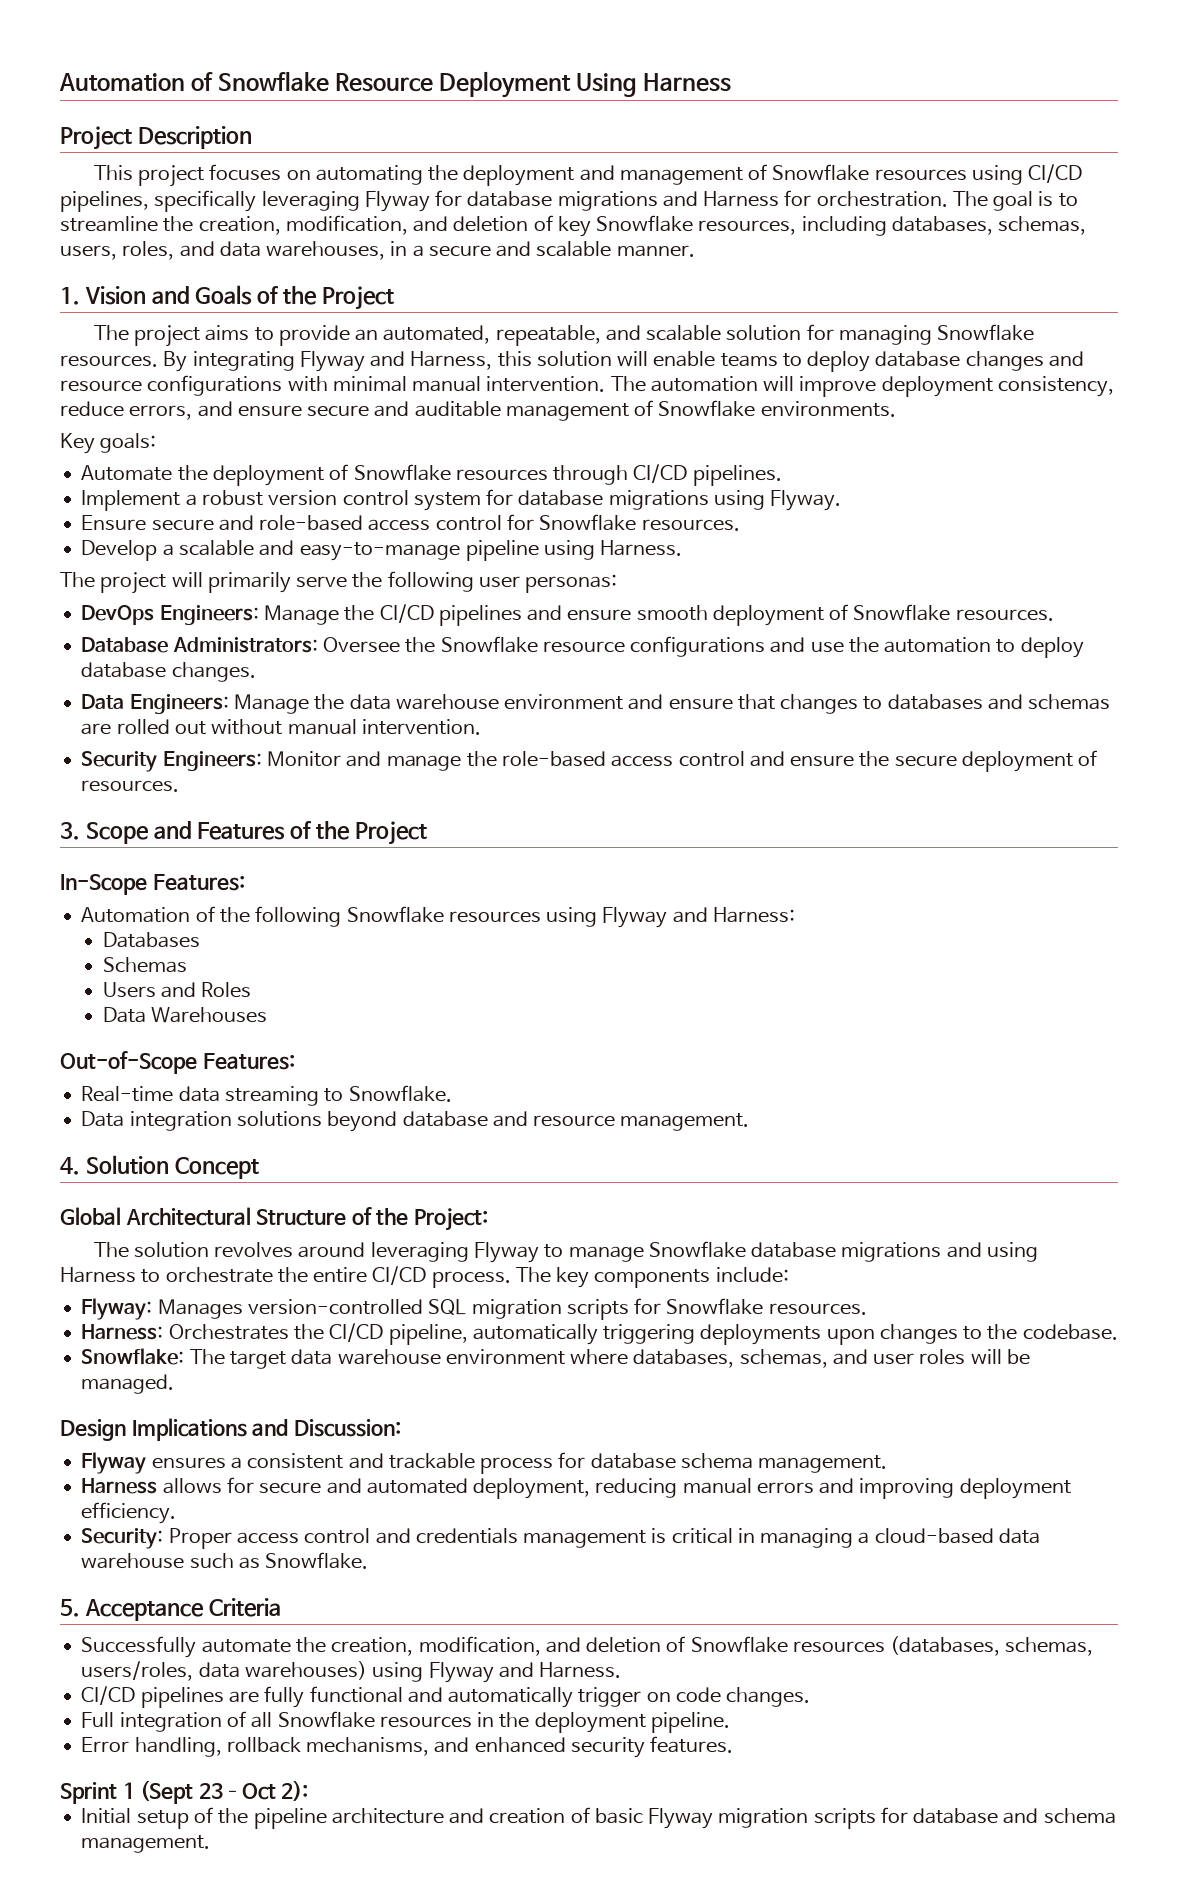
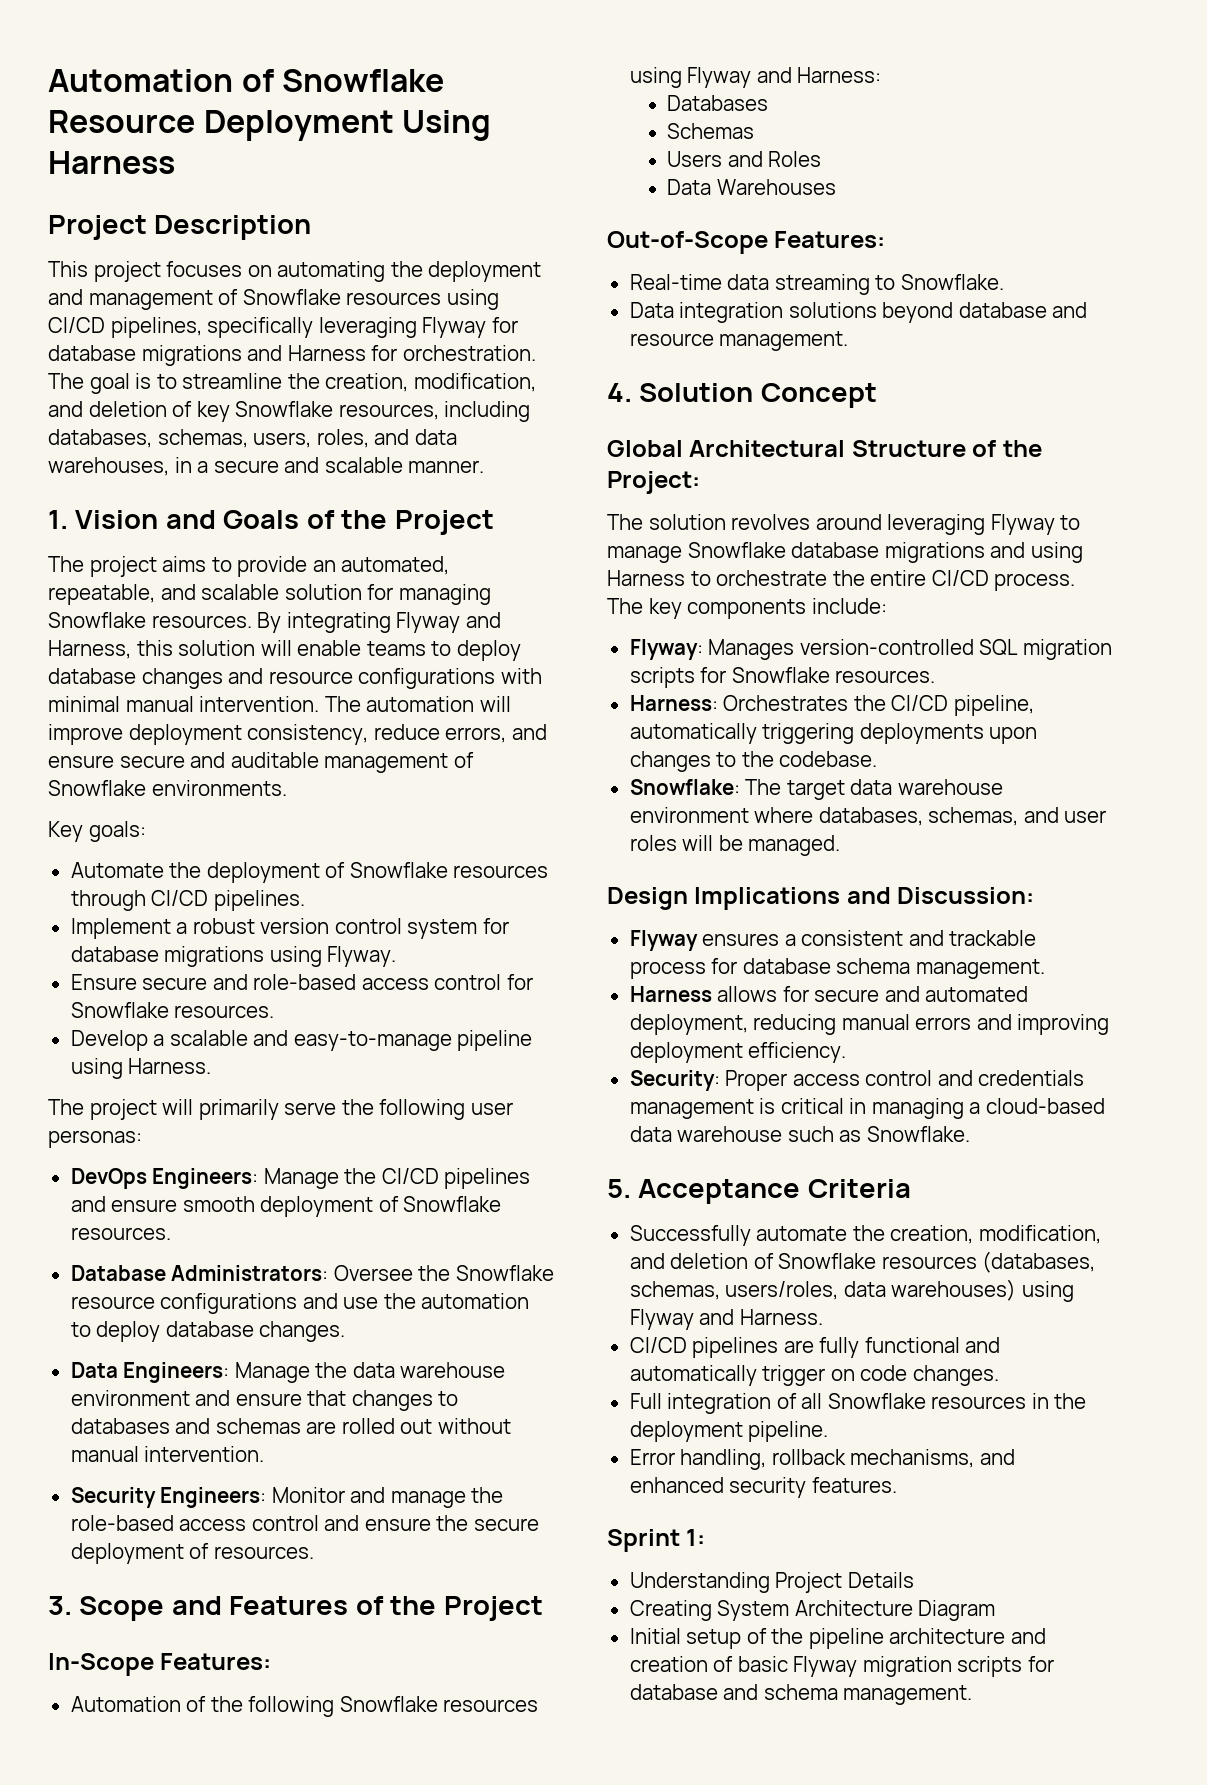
[122,1780,309,1804] 1 (Sept 23–Oct 2): -> [686,1529,706,1546] [629,1572,914,1593] [629,1600,996,1621] 1: // Understanding Project Details // Creating System Architecture Diagram

